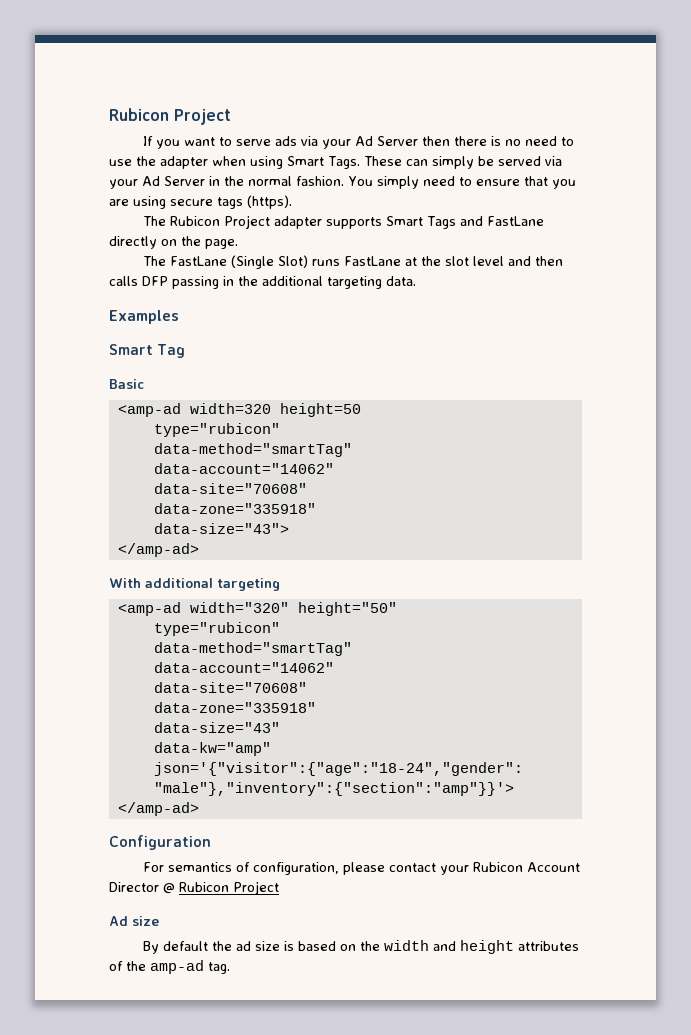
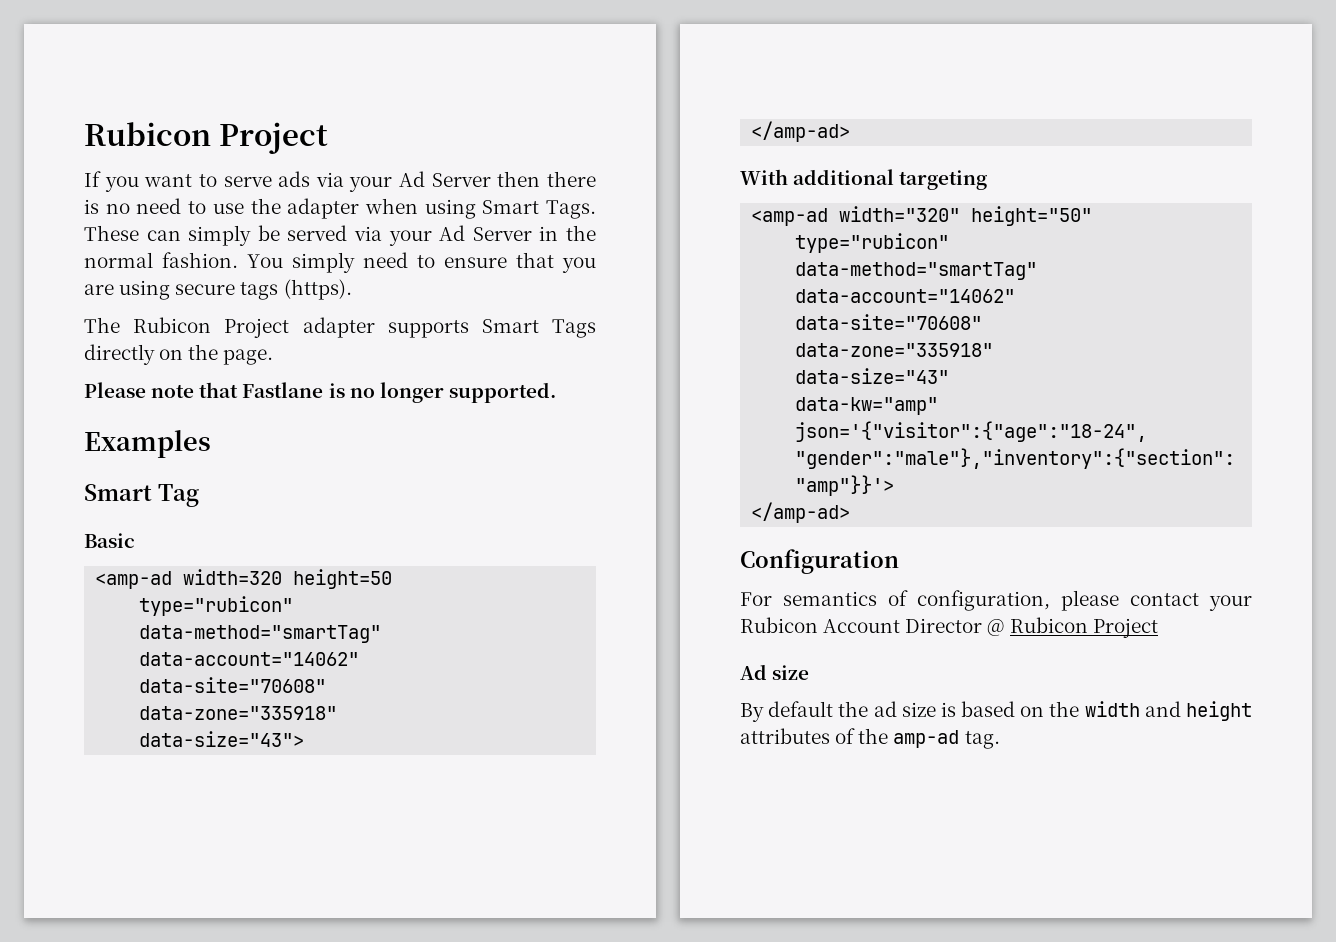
[459,216,544,226] and FastLane -> (596, 328) none
[142,255,563,269] [109,276,416,289] The FastLane (Single Slot) runs FastLane at the slot level and then calls DFP passing in the additional targeting data. -> [84,382,556,403] Please note that Fastlane is no longer supported.

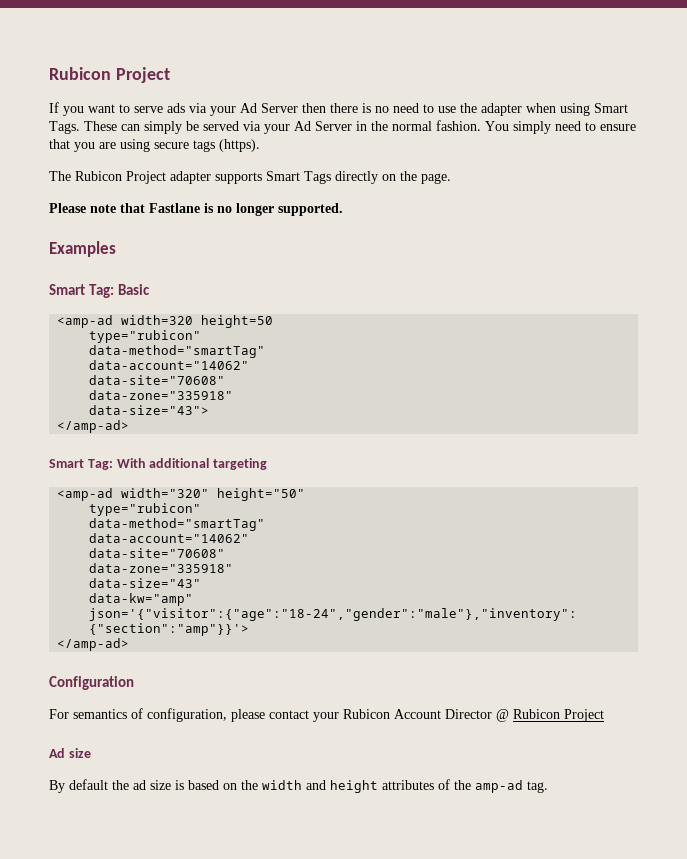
[158,484,199,507] Tag // -> [89,284,115,298] Tag:
(851, 131) none -> [49,459,113,470] Smart Tag:

